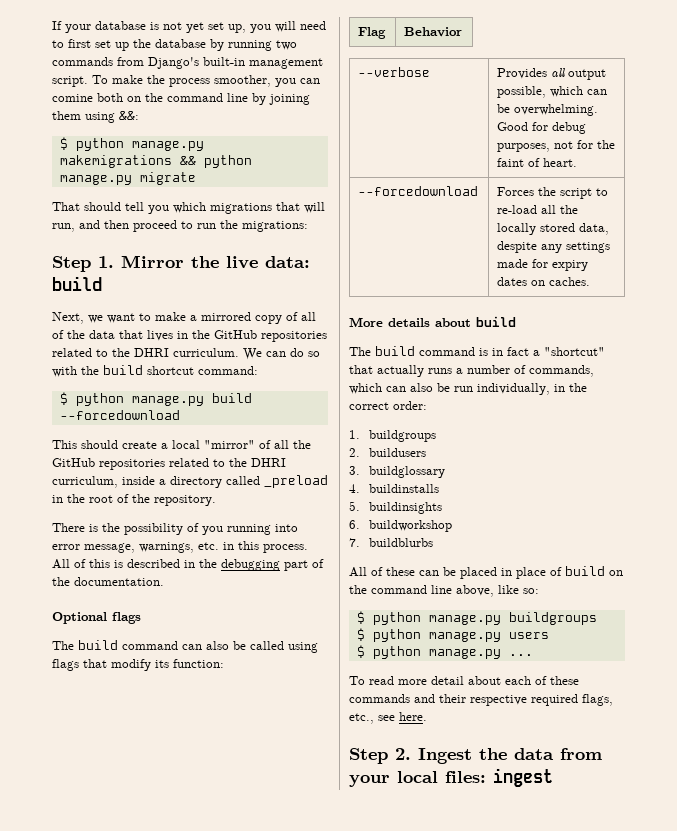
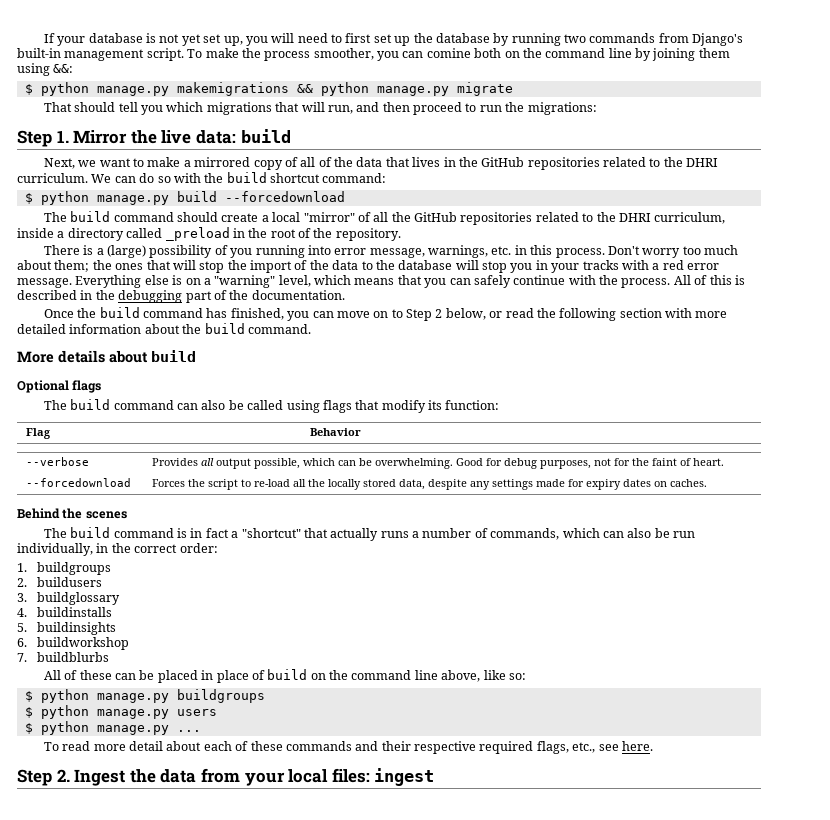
[52,440,77,449] This -> [43,211,174,222] The build command
[102,523,120,532] the -> [96,245,147,258] a (large)
(308, 548) none -> [607,245,739,258] [17,260,719,273] [17,275,671,288] Don't worry too much about them; the ones that will stop the import of the data to the database will stop you in your tracks with a red error message. Everything else is on a "warning" level, which means that you can safely continue with the process.
(164, 581) none -> [43,307,728,321] [17,323,311,334] [17,350,196,363] // Once the build command has finished, you can move on to Step 2 below, or read the following section with more detailed information about the build command. // More details about build
[349,316,516,327] More details about build -> [17,508,127,519] Behind the scenes

